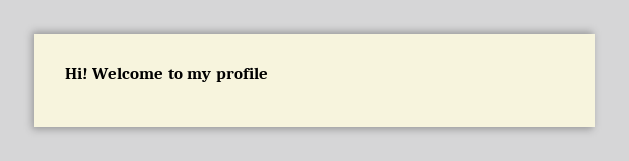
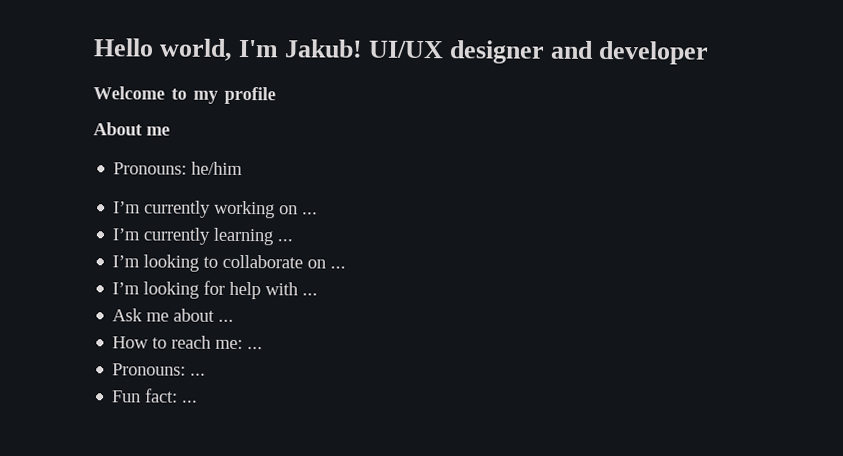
[65,67,268,82] Hi! Welcome to my profile -> [93,38,710,65] [93,86,277,105] [93,122,170,136] [113,161,244,176] [113,200,319,219] [112,227,294,246] [112,254,347,272] [112,280,319,300] [112,308,235,322] [112,335,264,350] [112,363,207,376] [112,388,199,403] Hello world, I'm Jakub! UI/UX designer and developer // Welcome to my profile // About me // Pronouns: he/him // I’m currently working on ... // I’m currently learning ... // I’m looking to collaborate on ... // I’m looking for help with ... // Ask me about ... // How to reach me: ... // Pronouns: ... // Fun fact: ...

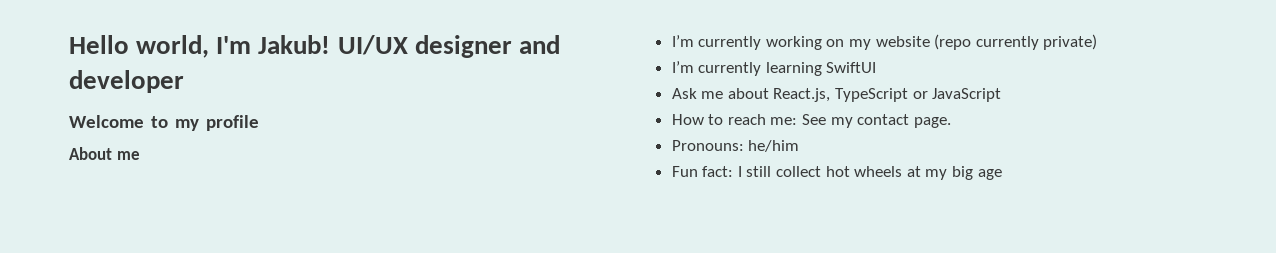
[113,161,244,176] // Pronouns: he/him -> (140, 155) none
[302,211,319,215] [112,227,294,246] [112,254,347,272] [112,280,319,300] ... // I’m currently learning ... // I’m looking to collaborate on ... // I’m looking for help with ... -> [849,34,1098,50] [671,61,877,76] my website (repo currently private) // I’m currently learning SwiftUI
[218,318,235,322] ... -> [773,88,1002,102] React.js, TypeScript or JavaScript
[247,346,264,350] [112,363,207,376] ... // Pronouns: ... -> [802,114,951,128] [671,140,800,152] See my contact page. // Pronouns: he/him
[182,399,199,403] ... -> [737,166,1002,180] I still collect hot wheels at my big age

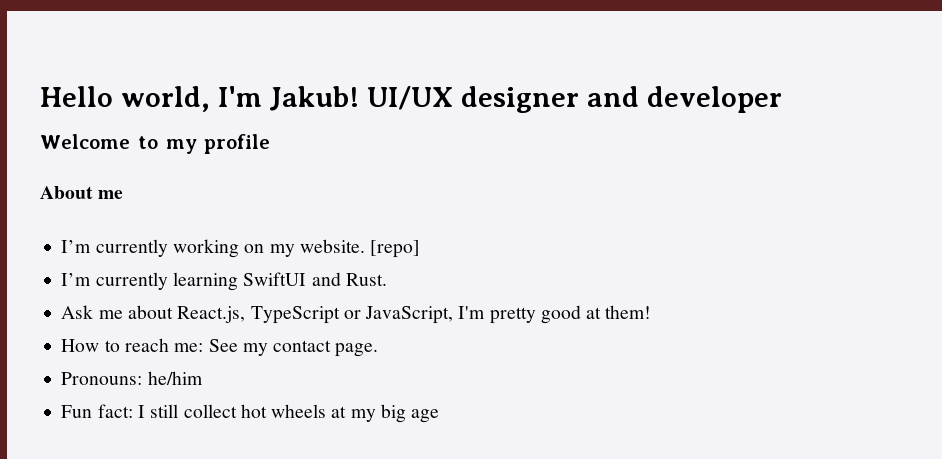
[875,34,1098,50] website (repo currently private) -> [299,239,421,258] website. [repo]
(877, 67) none -> [311,272,387,286] and Rust.
[932,88,1002,102] JavaScript -> [365,305,652,324] JavaScript, I'm pretty good at them!

